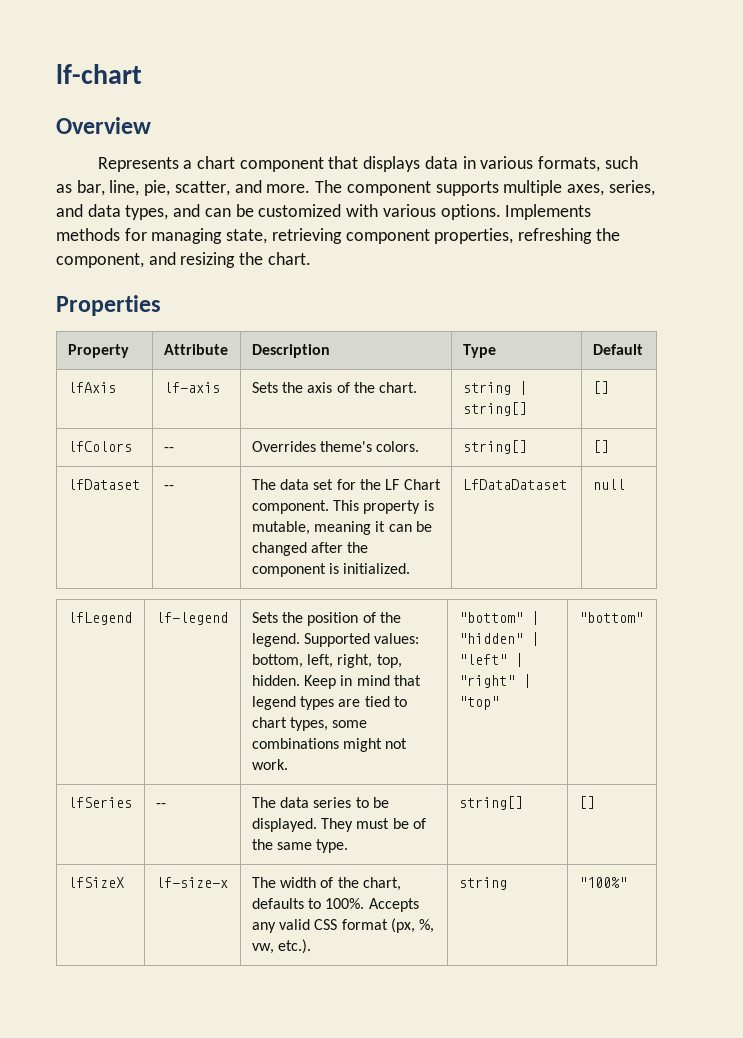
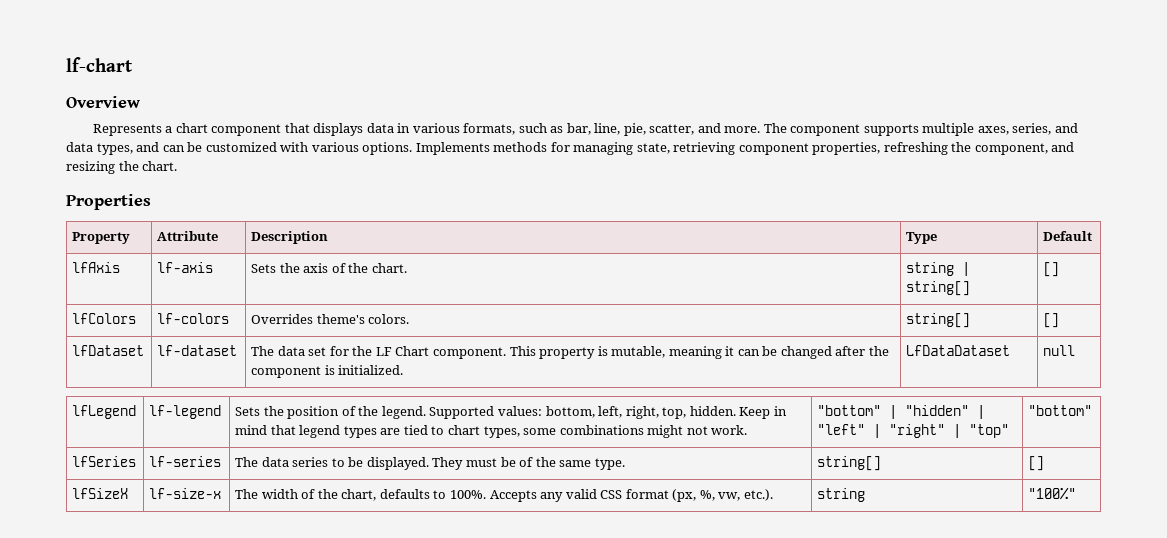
[163,447,174,452] -- -> [157,313,230,324] lf-colors
[163,485,174,490] -- -> [157,345,238,356] lf-dataset
[155,803,166,808] -- -> [149,456,222,467] lf-series

